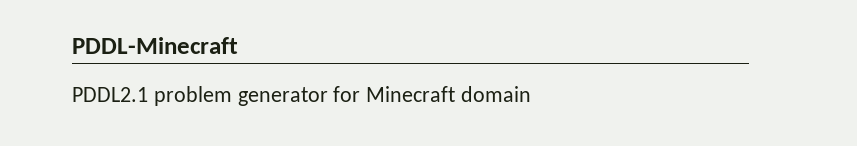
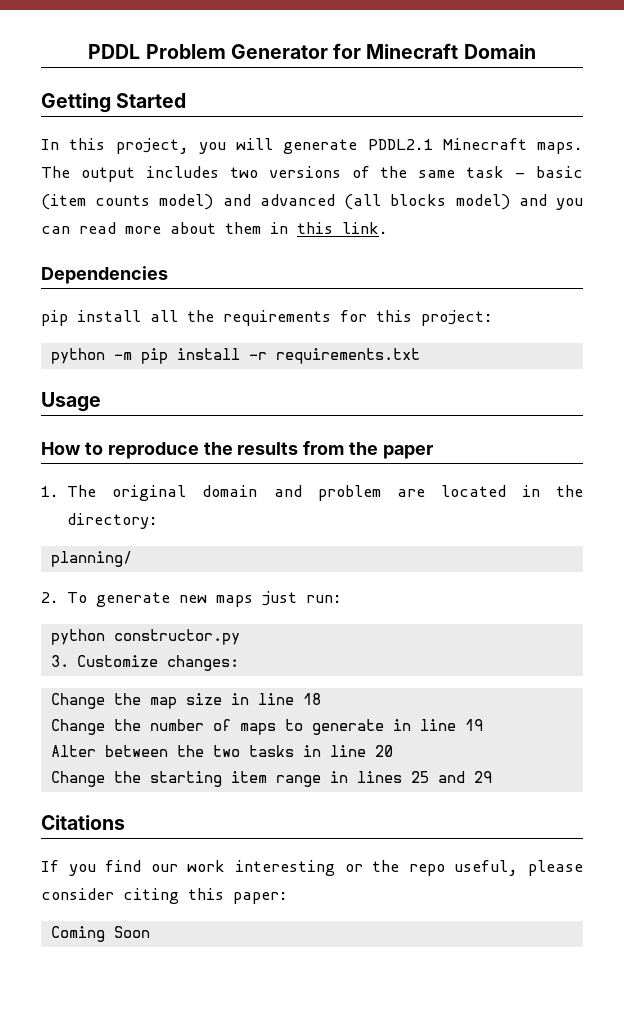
[72,37,238,54] [72,86,532,106] PDDL-Minecraft // PDDL2.1 problem generator for Minecraft domain -> [88,43,536,59] [41,93,187,113] [41,138,583,154] [41,166,583,182] [41,194,583,210] [41,222,388,234] [41,266,168,284] [41,310,493,326] [50,348,420,364] [41,392,101,412] [41,441,434,459] [41,485,583,501] [67,513,159,529] [50,551,132,567] [41,591,343,607] [50,629,240,645] [50,655,240,671] [50,693,321,709] [50,719,483,735] [50,745,393,757] [50,771,492,787] [41,815,125,830] [41,860,584,876] [41,888,288,904] [50,926,150,942] PDDL Problem Generator for Minecraft Domain // Getting Started // In this project, you will generate PDDL2.1 Minecraft maps. The output includes two versions of the same task - basic (item counts model) and advanced (all blocks model) and you can read more about them in this link. // Dependencies // pip install all the requirements for this project: // python -m pip install -r requirements.txt // Usage // How to reproduce the results from the paper // 1. The original domain and problem are located in the directory: // planning/ // 2. To generate new maps just run: // python constructor.py // 3. Customize changes: // Change the map size in line 18 // Change the number of maps to generate in line 19 // Alter between the two tasks in line 20 // Change the starting item range in lines 25 and 29 // Citations // If you find our work interesting or the repo useful, please consider citing this paper: // Coming Soon

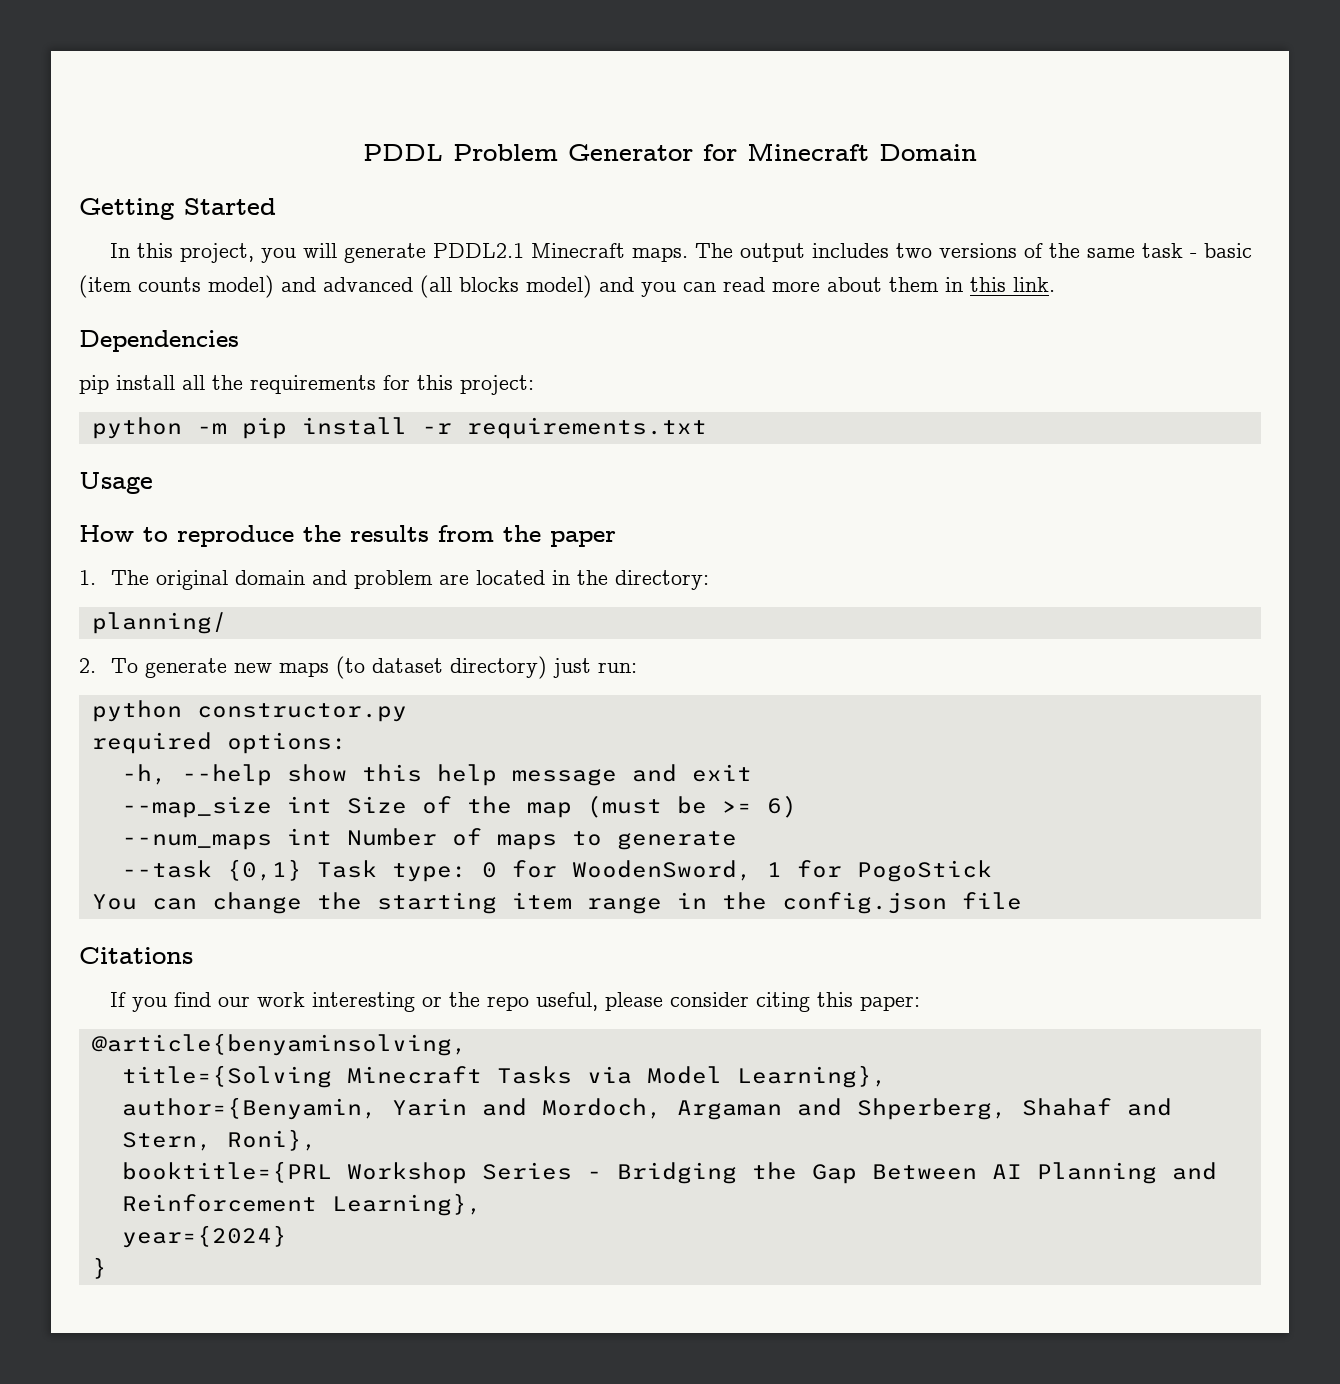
(254, 601) none -> [336,656,548,679] (to dataset directory)
[50,655,240,671] [50,693,321,709] [50,719,483,735] [50,745,393,757] [50,771,105,787] 3. Customize changes: // Change the map size in line 18 // Change the number of maps to generate in line 19 // Alter between the two tasks in line 20 // Change -> [91,732,347,754] [121,764,752,786] [121,795,797,818] [121,828,737,850] [121,859,992,882] [91,892,302,914] required options: // -h, --help show this help message and exit // --map_size int Size of the map (must be >= 6) // --num_maps int Number of maps to generate // --task {0,1} Task type: 0 for WoodenSword, 1 for PogoStick // You can change
[356,771,492,783] lines 25 and 29 -> [721,892,1022,914] the config.json file
[50,926,150,942] Coming Soon -> [91,1033,467,1056] [121,1065,887,1088] [121,1097,1172,1120] [121,1129,317,1151] [121,1161,1217,1184] [121,1193,482,1216] [121,1225,287,1248] [91,1257,107,1279] @article{benyaminsolving, // title={Solving Minecraft Tasks via Model Learning}, // author={Benyamin, Yarin and Mordoch, Argaman and Shperberg, Shahaf and Stern, Roni}, // booktitle={PRL Workshop Series - Bridging the Gap Between AI Planning and Reinforcement Learning}, // year={2024} // }

